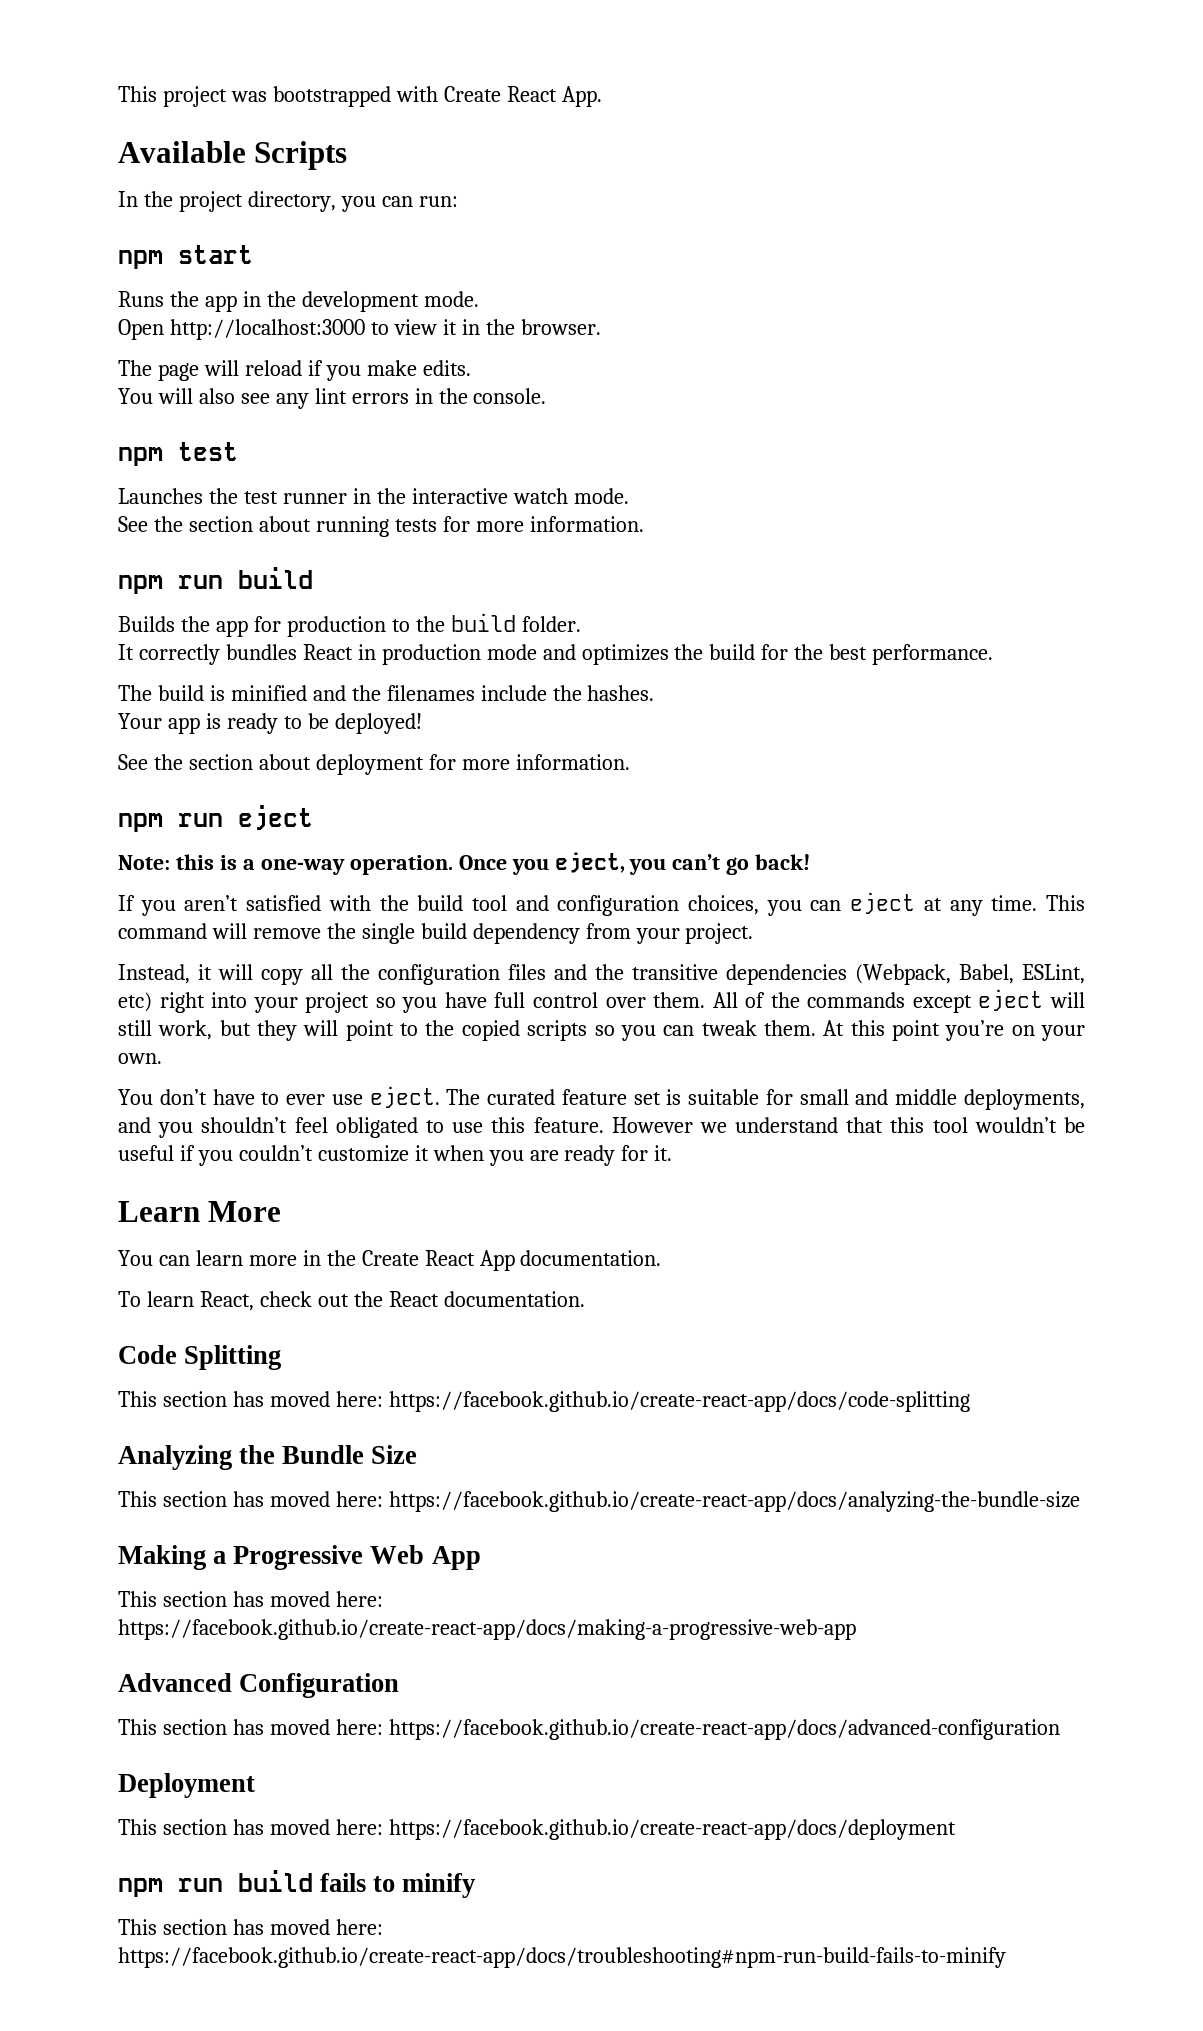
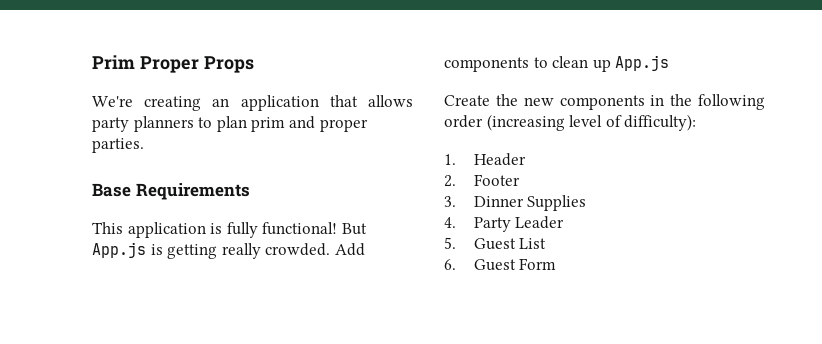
[118,86,602,107] [118,141,348,170] [118,191,458,212] [118,245,253,269] [118,291,479,312] [118,319,601,340] [118,360,471,381] [118,388,547,409] [118,442,238,466] [118,488,629,504] [118,516,644,537] [118,567,313,594] [118,613,581,637] [118,644,994,665] [118,685,655,701] [118,713,422,734] [118,754,630,775] [118,805,313,832] [118,852,811,875] [118,892,1086,916] [118,923,754,944] [118,964,1085,985] [118,989,1085,1013] [118,1020,1086,1041] [118,1053,162,1064] [118,1086,1085,1110] [118,1117,1085,1138] [118,1145,673,1166] [118,1201,282,1222] [118,1250,662,1271] [118,1291,585,1311] [118,1345,282,1370] [118,1391,970,1412] [118,1445,418,1470] [118,1491,1080,1512] [118,1545,481,1570] [118,1591,383,1607] [118,1619,856,1640] [118,1673,400,1698] [118,1719,1060,1740] [118,1773,255,1798] [118,1819,956,1840] [118,1870,476,1898] [118,1919,383,1935] [118,1947,1006,1968] This project was bootstrapped with Create React App. // Available Scripts // In the project directory, you can run: // npm start // Runs the app in the development mode. // Open http://localhost:3000 to view it in the browser. // The page will reload if you make edits. // You will also see any lint errors in the console. // npm test // Launches the test runner in the interactive watch mode. // See the section about running tests for more information. // npm run build // Builds the app for production to the build folder. // It correctly bundles React in production mode and optimizes the build for the best performance. // The build is minified and the filenames include the hashes. // Your app is ready to be deployed! // See the section about deployment for more information. // npm run eject // Note: this is a one-way operation. Once you eject, you can’t go back! // If you aren’t satisfied with the build tool and configuration choices, you can eject at any time. This command will remove the single build dependency from your project. // Instead, it will copy all the configuration files and the transitive dependencies (Webpack, Babel, ESLint, etc) right into your project so you have full control over them. All of the commands except eject will still work, but they will point to the copied scripts so you can tweak them. At this point you’re on your own. // You don’t have to ever use eject. The curated feature set is suitable for small and middle deployments, and you shouldn’t feel obligated to use this feature. However we understand that this tool wouldn’t be useful if you couldn’t customize it when you are ready for it. // Learn More // You can learn more in the Create React App documentation. // To learn React, check out the React documentation. // Code Splitting // This section has moved here: https://facebook.github.io/create-react-app/docs/code-splitting // Analyzing the Bundle Size // This section has moved here: https://facebook.github.io/create-react-app/docs/analyzing-the-bundle-size // Making a Progressive Web App // This section has moved here: https://facebook.github.io/create-react-app/docs/making-a-progressive-web-app // Advanced Configuration // This section has moved here: https://facebook.github.io/create-react-app/docs/advanced-configuration // Deployment // This section has moved here: https://facebook.github.io/create-react-app/docs/deployment // npm run build fails to minify // This section has moved here: https://facebook.github.io/create-react-app/docs/troubleshooting#npm-run-build-fails-to-minify -> [92,55,254,73] [92,95,413,111] [92,116,368,132] [92,138,144,153] [92,183,250,200] [92,222,367,238] [92,242,365,259] [444,55,670,72] [444,94,765,110] [444,114,697,131] [444,153,526,166] [444,174,520,187] [444,195,587,211] [444,216,565,232] [444,237,547,250] [444,258,557,271] Prim Proper Props // We're creating an application that allows party planners to plan prim and proper parties. // Base Requirements // This application is fully functional! But App.js is getting really crowded. Add components to clean up App.js // Create the new components in the following order (increasing level of difficulty): // 1. Header // 2. Footer // 3. Dinner Supplies // 4. Party Leader // 5. Guest List // 6. Guest Form

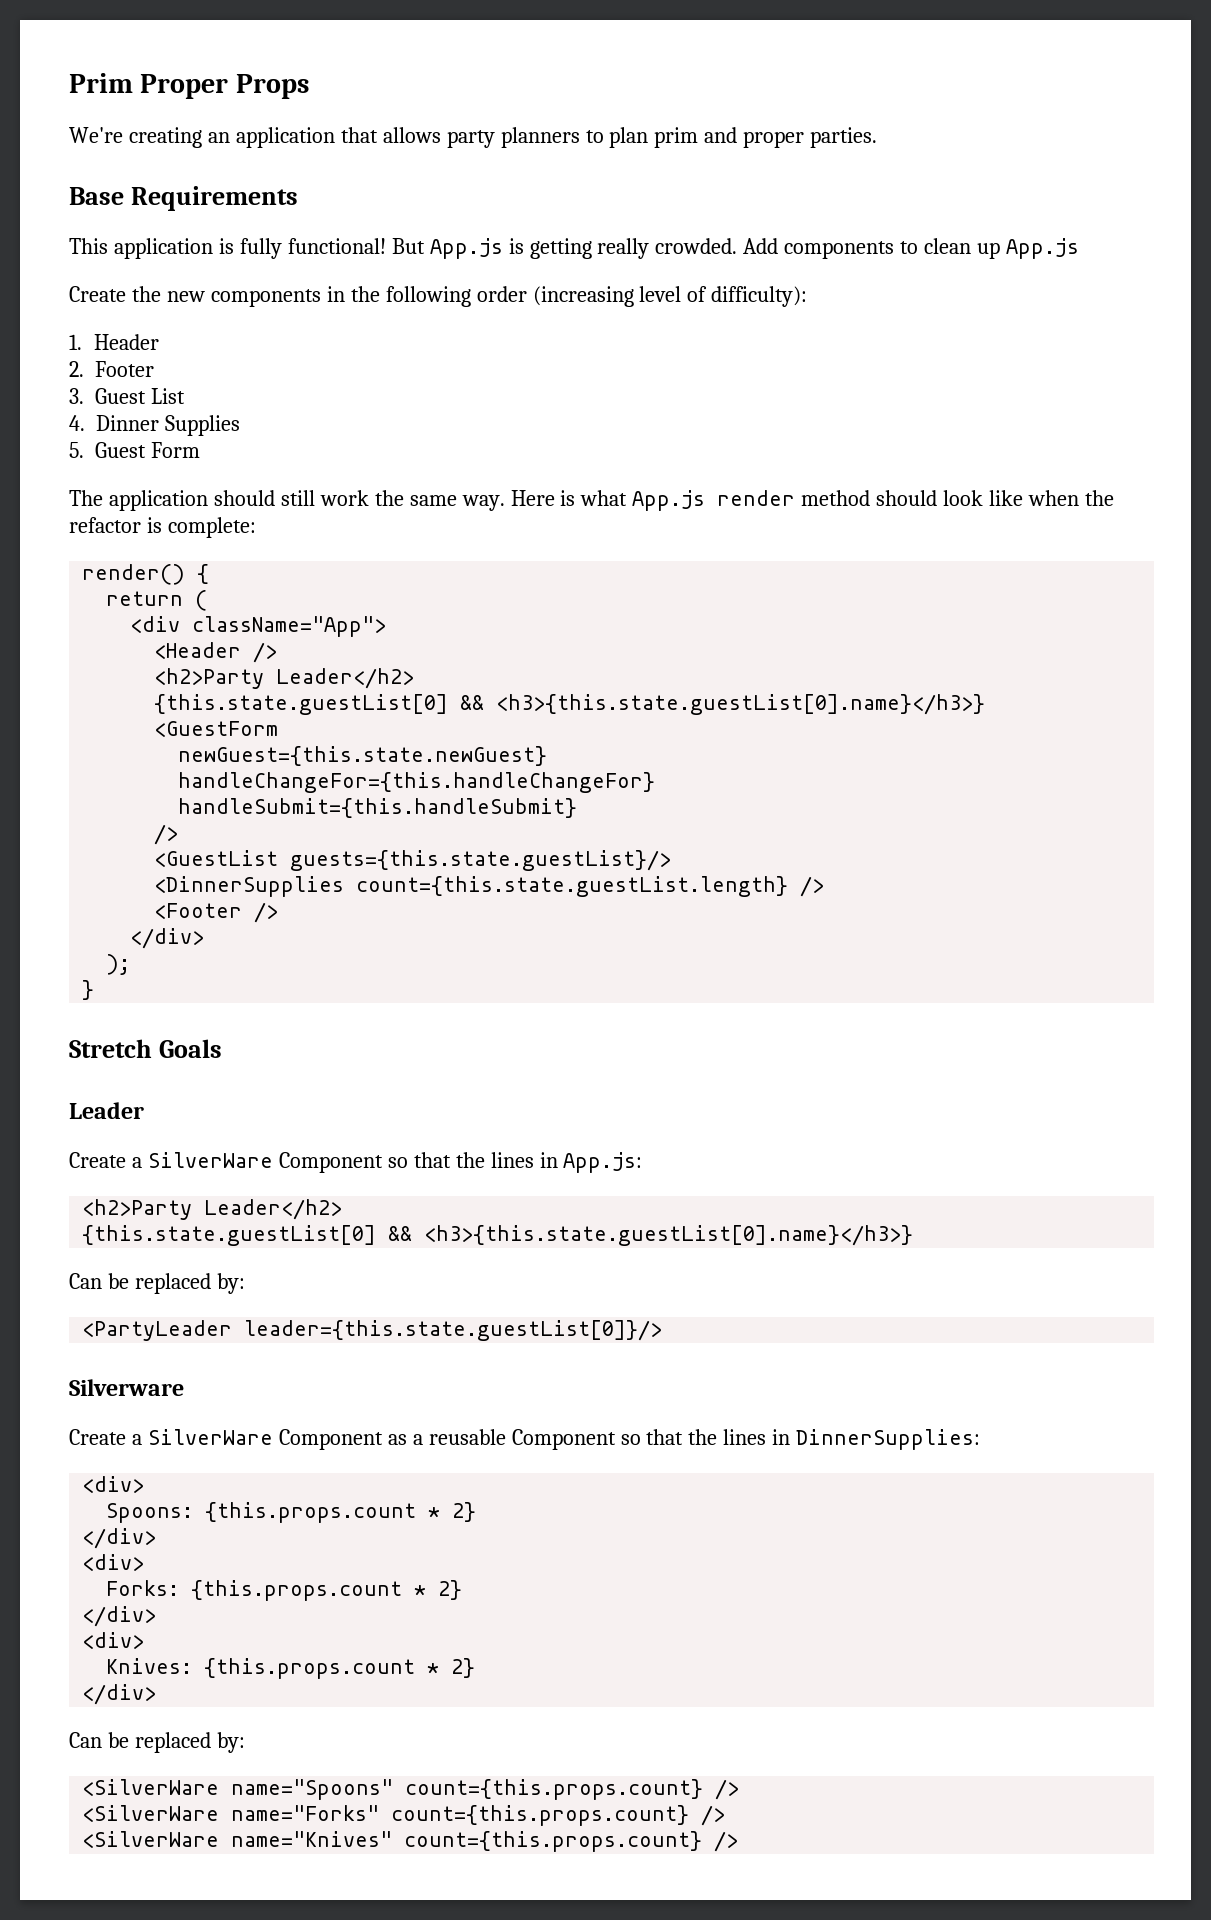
(456, 201) none -> [95,388,185,404] [69,415,85,431] Guest List // 4.
[444,216,565,232] [444,237,547,250] [444,258,557,271] 4. Party Leader // 5. Guest List // 6. Guest Form -> [69,442,200,458] [69,490,1114,511] [69,517,256,538] [82,564,210,585] [106,590,208,611] [130,616,387,637] [154,642,278,663] [154,668,415,689] [154,694,986,715] [154,721,279,737] [178,746,548,766] [178,772,656,793] [178,798,578,818] [154,824,179,845] [154,850,672,871] [154,876,825,897] [154,902,279,923] [130,928,205,949] [106,954,131,975] [82,980,95,1000] [69,1039,222,1058] [69,1102,144,1119] [69,1152,643,1173] [82,1199,343,1220] [82,1225,914,1246] [69,1273,245,1294] [82,1320,663,1341] [69,1379,184,1396] [69,1429,981,1450] [82,1476,145,1493] [106,1502,477,1523] [82,1528,157,1549] [82,1554,145,1571] [106,1580,463,1601] [82,1606,157,1627] [82,1632,145,1649] [106,1658,476,1679] [82,1684,157,1705] [69,1732,245,1753] [82,1779,740,1800] [82,1805,726,1826] [82,1831,739,1852] 5. Guest Form // The application should still work the same way. Here is what App.js render method should look like when the refactor is complete: // render() { // return ( // <div className="App"> // <Header /> // <h2>Party Leader</h2> // {this.state.guestList[0] && <h3>{this.state.guestList[0].name}</h3>} // <GuestForm // newGuest={this.state.newGuest} // handleChangeFor={this.handleChangeFor} // handleSubmit={this.handleSubmit} // /> // <GuestList guests={this.state.guestList}/> // <DinnerSupplies count={this.state.guestList.length} /> // <Footer /> // </div> // ); // } // Stretch Goals // Leader // Create a SilverWare Component so that the lines in App.js: // <h2>Party Leader</h2> // {this.state.guestList[0] && <h3>{this.state.guestList[0].name}</h3>} // Can be replaced by: // <PartyLeader leader={this.state.guestList[0]}/> // Silverware // Create a SilverWare Component as a reusable Component so that the lines in DinnerSupplies: // <div> // Spoons: {this.props.count * 2} // </div> // <div> // Forks: {this.props.count * 2} // </div> // <div> // Knives: {this.props.count * 2} // </div> // Can be replaced by: // <SilverWare name="Spoons" count={this.props.count} /> // <SilverWare name="Forks" count={this.props.count} /> // <SilverWare name="Knives" count={this.props.count} />

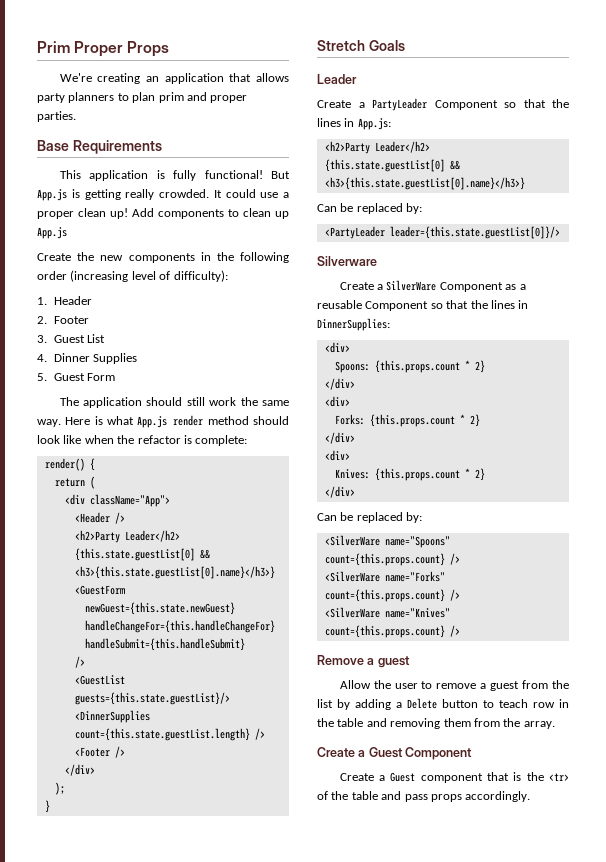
(738, 246) none -> [213,189,289,198] [37,208,128,219] It could use a proper clean up!
[147,1152,273,1168] SilverWare -> [372,98,427,111] PartyLeader
(739, 1841) none -> [317,655,410,668] [339,680,569,691] [317,698,569,710] [317,718,555,729] [317,747,473,760] [339,772,569,783] [317,791,531,802] // Remove a guest // Allow the user to remove a guest from the list by adding a Delete button to teach row in the table and removing them from the array. // Create a Guest Component // Create a Guest component that is the <tr> of the table and pass props accordingly.

